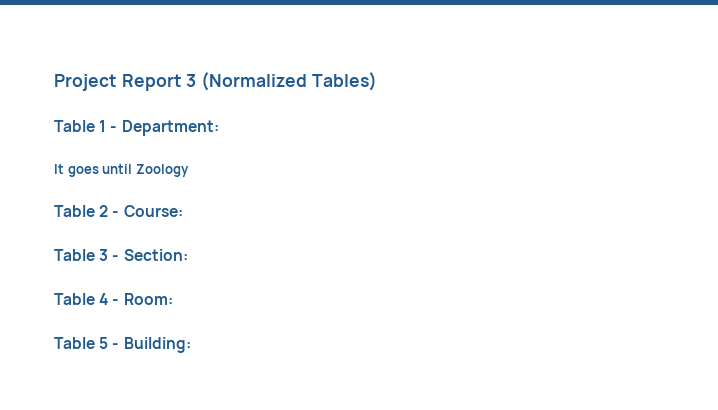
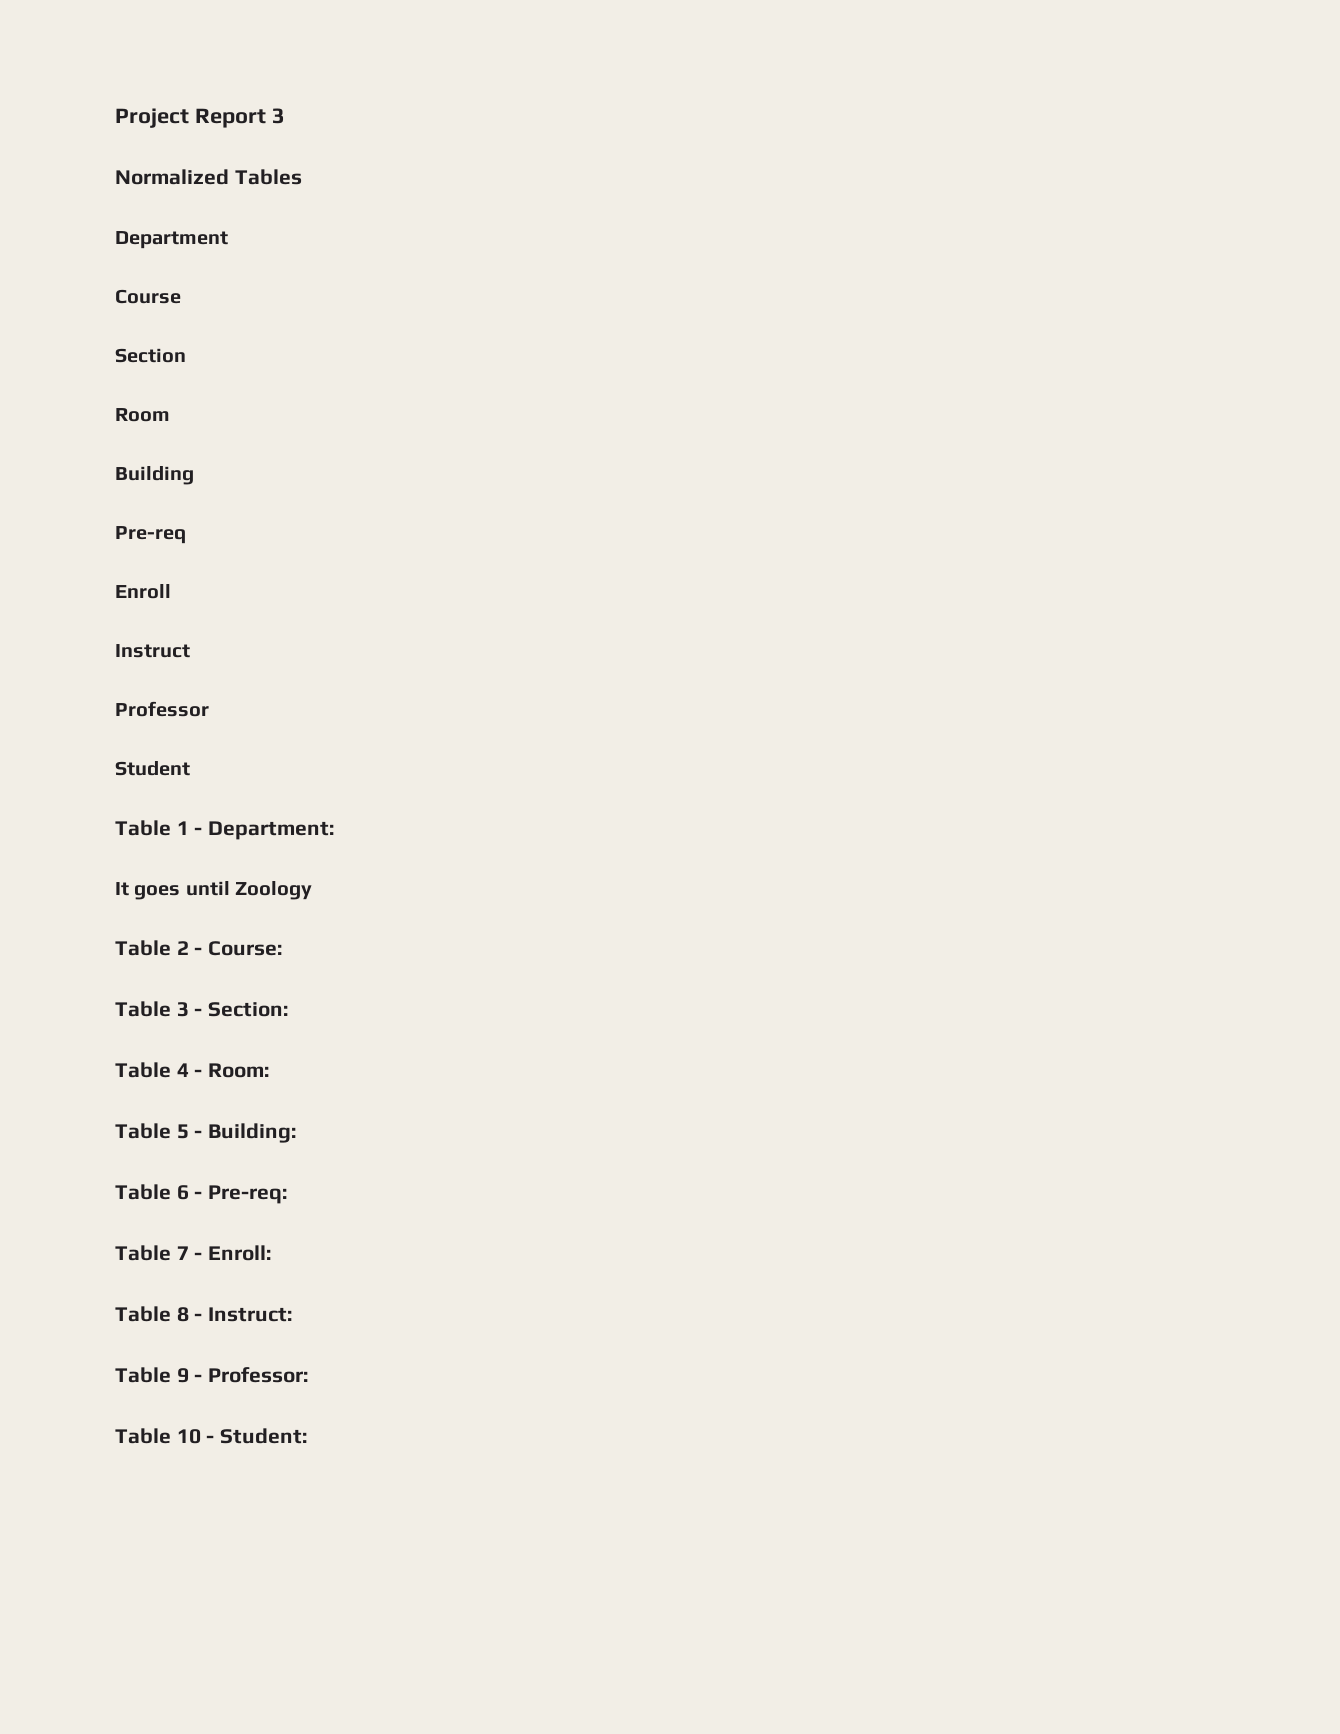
[201,72,377,91] (Normalized Tables) -> [115,169,302,185] [115,231,228,249] [115,289,181,304] [115,348,186,363] [115,408,170,422] [115,466,194,485] [115,526,186,544] [115,584,171,599] [115,644,190,658] [115,701,209,717] [115,761,190,776] // Normalized Tables // Department // Course // Section // Room // Building // Pre-req // Enroll // Instruct // Professor // Student
(191, 345) none -> [115,1184,288,1204] [115,1245,272,1261] [115,1306,293,1322] [115,1367,309,1383] [115,1428,308,1444] // Table 6 - Pre-req: // Table 7 - Enroll: // Table 8 - Instruct: // Table 9 - Professor: // Table 10 - Student:

